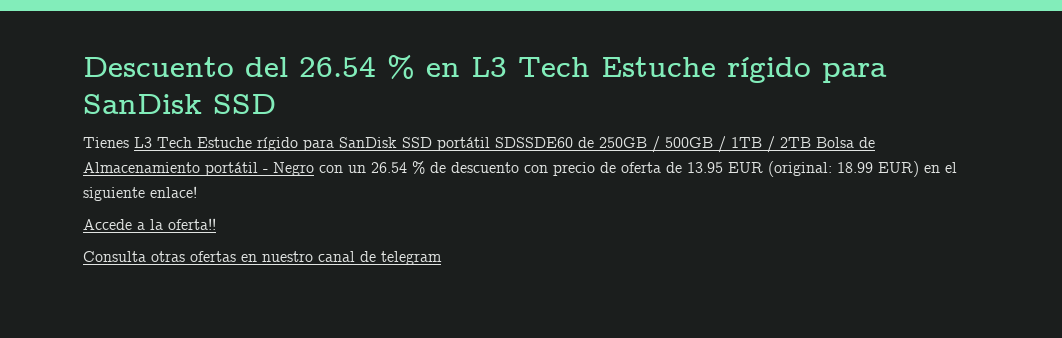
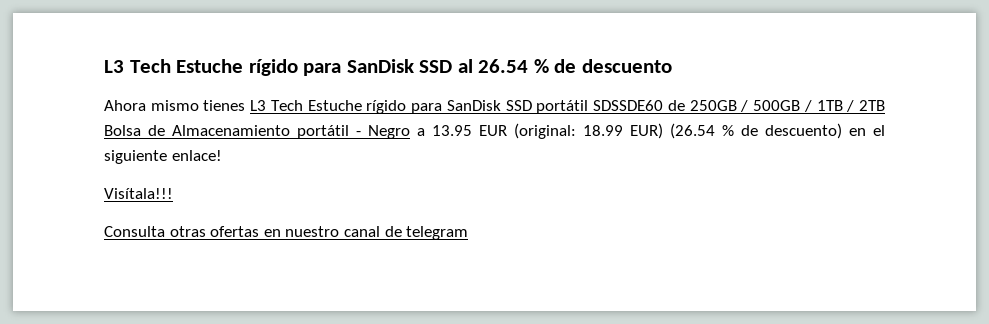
[83,55,887,83] [83,94,276,114] [83,137,129,148] Descuento del 26.54 % en L3 Tech Estuche rígido para SanDisk SSD // Tienes -> [104,59,672,76] [104,100,246,111] L3 Tech Estuche rígido para SanDisk SSD al 26.54 % de descuento // Ahora mismo tienes
[319,161,682,176] con un 26.54 % de descuento con precio de oferta de -> [417,128,425,136] a
(919, 169) none -> [670,123,842,139] (26.54 % de descuento)
[83,218,216,230] Accede a la oferta!! -> [104,188,173,199] Visítala!!!

